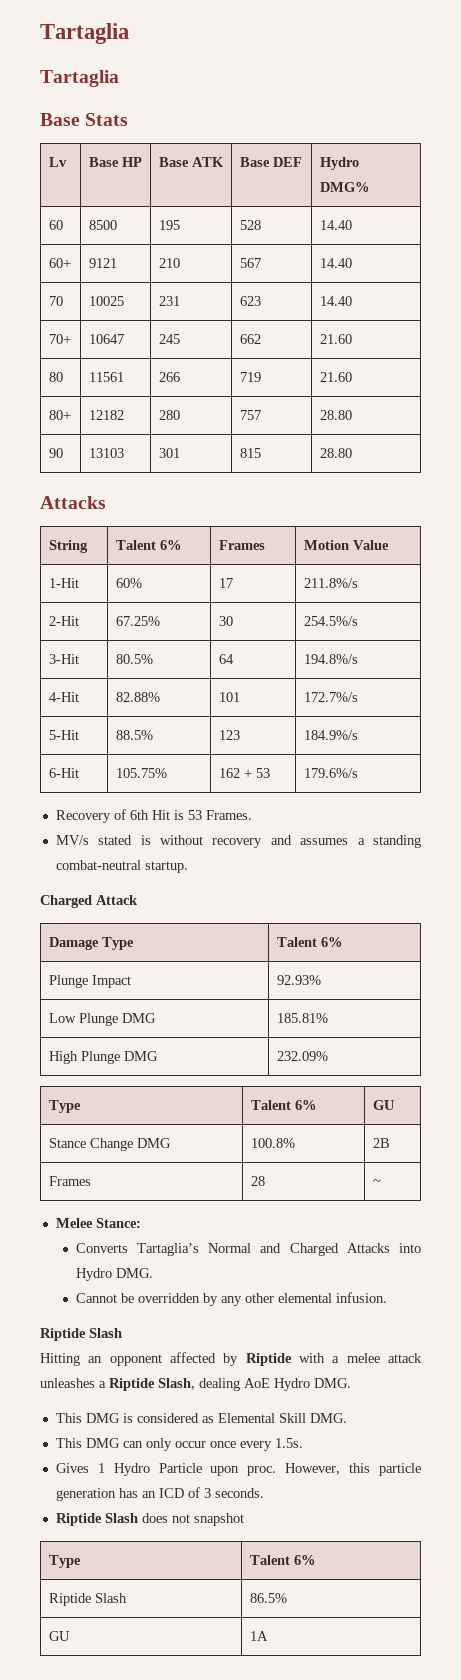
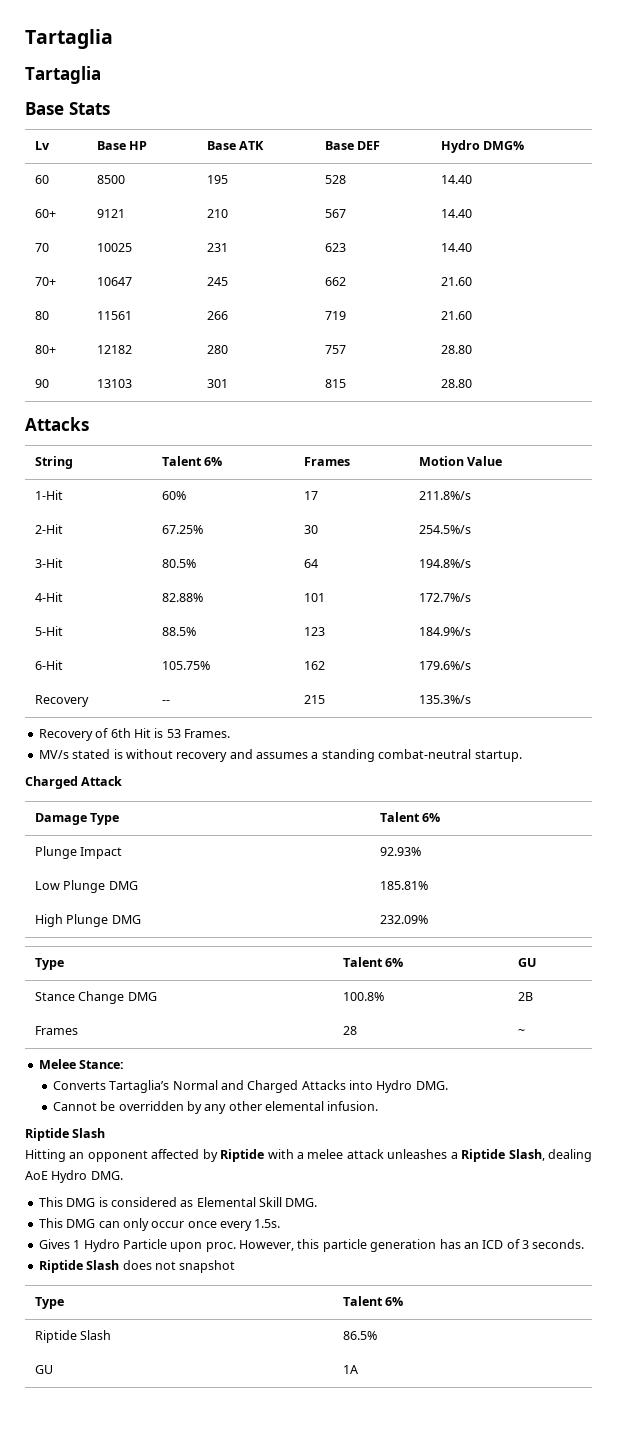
[243,768,270,778] + 53 -> (325, 665) none
(358, 773) none -> [34,695,89,707] [161,700,170,704] [303,695,325,704] [418,695,471,704] // Recovery | -- | 215 | 135.3%/s

